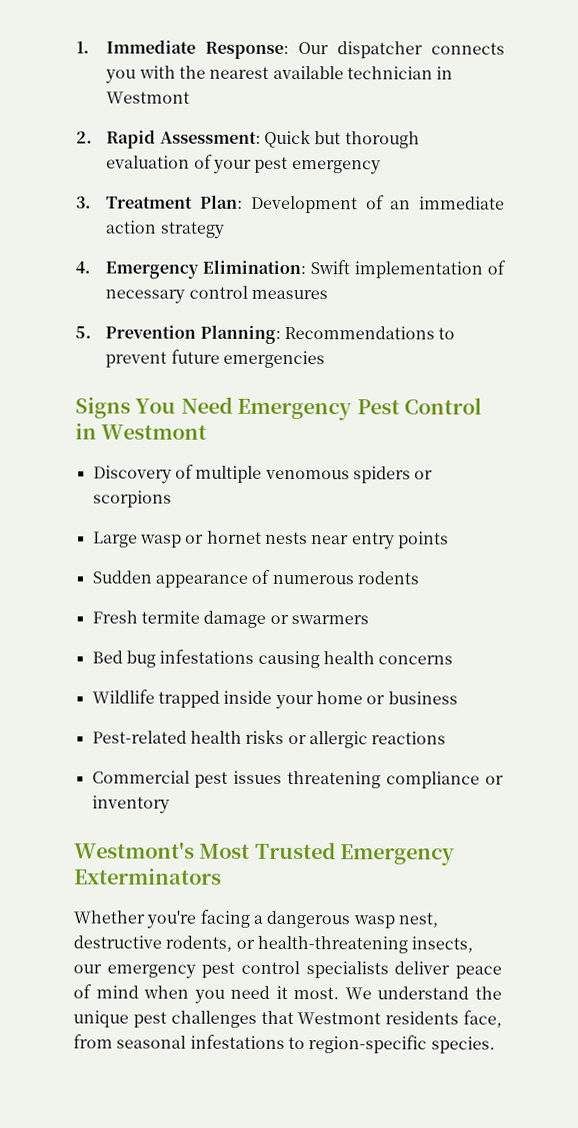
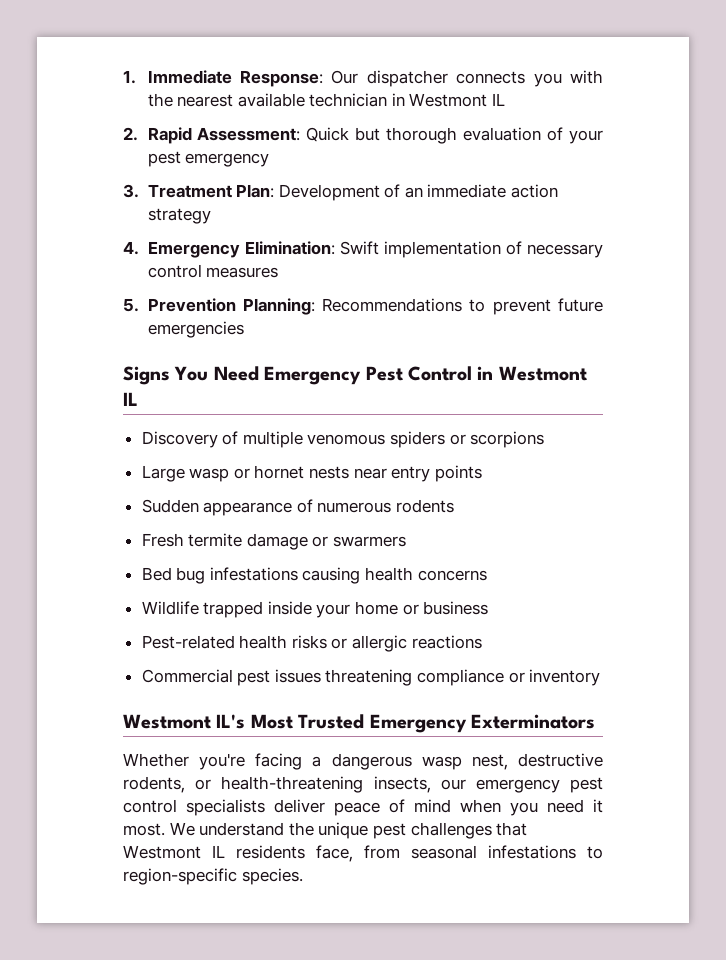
(191, 97) none -> [492,93,506,106] IL
(208, 432) none -> [123,392,138,406] IL
[74,841,195,859] Westmont's -> [123,714,246,729] Westmont IL's
(382, 1018) none -> [212,845,225,858] IL

